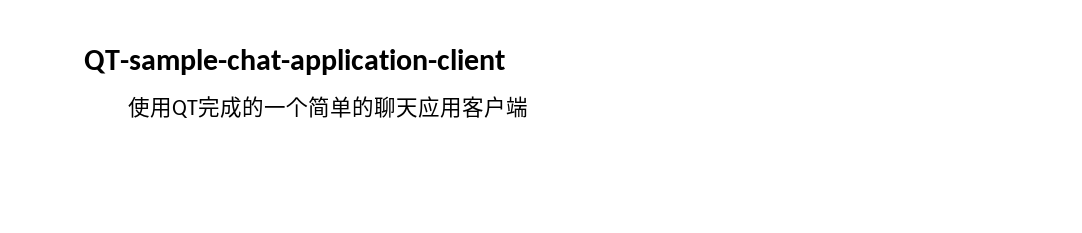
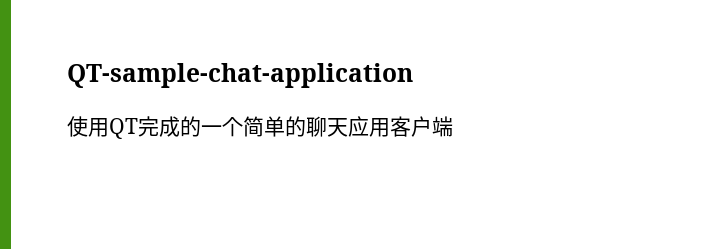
[84,49,505,75] QT-sample-chat-application-client -> [67,63,413,88] QT-sample-chat-application

